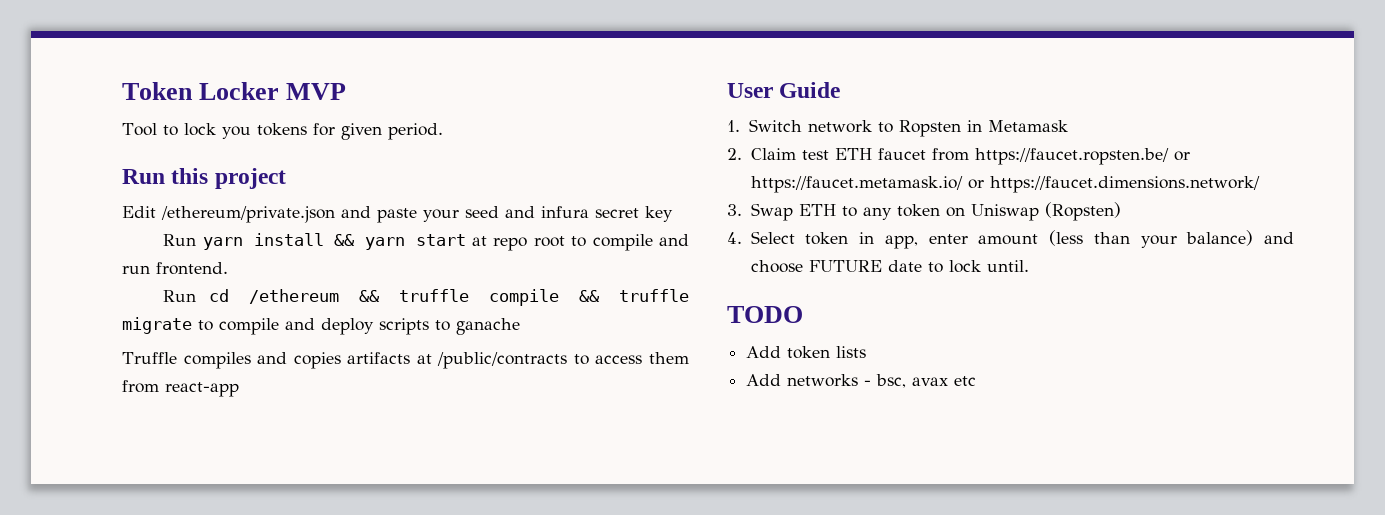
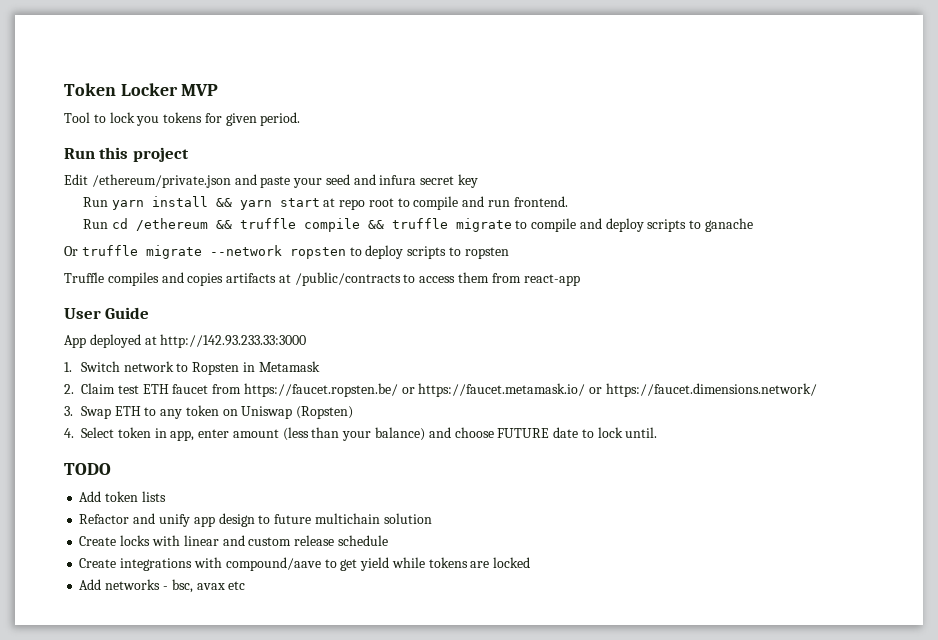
(520, 326) none -> [64,245,509,259] // Or truffle migrate --network ropsten to deploy scripts to ropsten
(841, 90) none -> [64,334,307,348] // App deployed at http://142.93.233.33:3000
(867, 352) none -> [79,513,432,527] [79,535,388,546] [79,557,531,571] // Refactor and unify app design to future multichain solution // Create locks with linear and custom release schedule // Create integrations with compound/aave to get yield while tokens are locked

